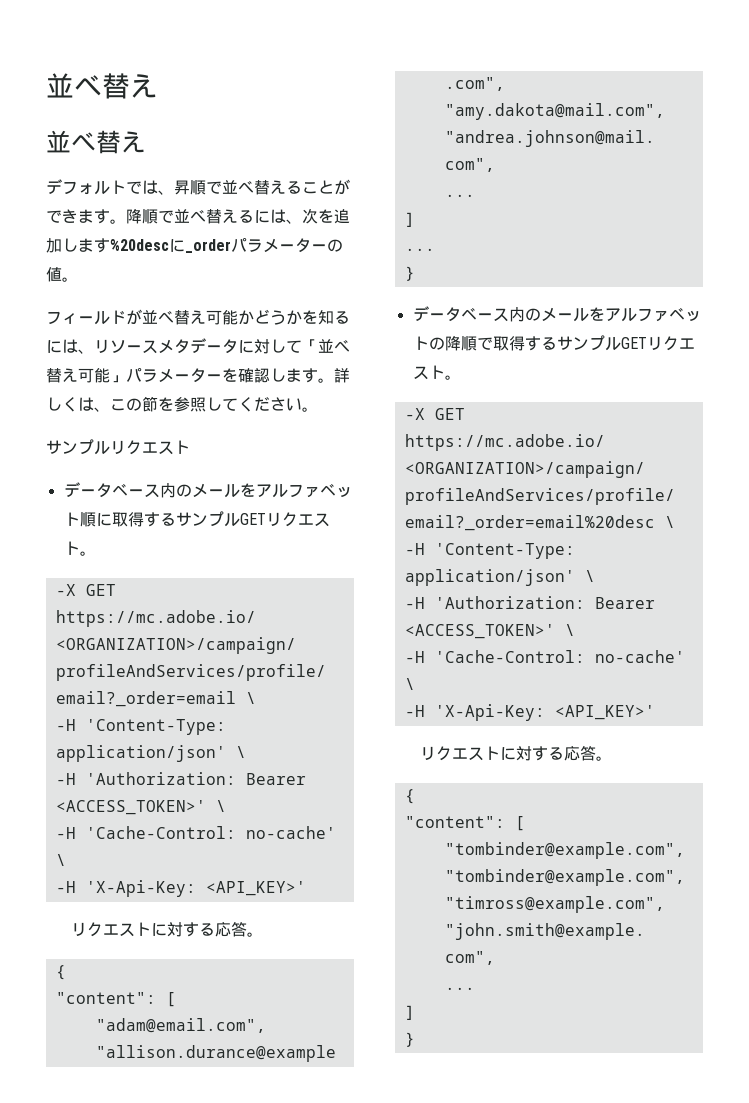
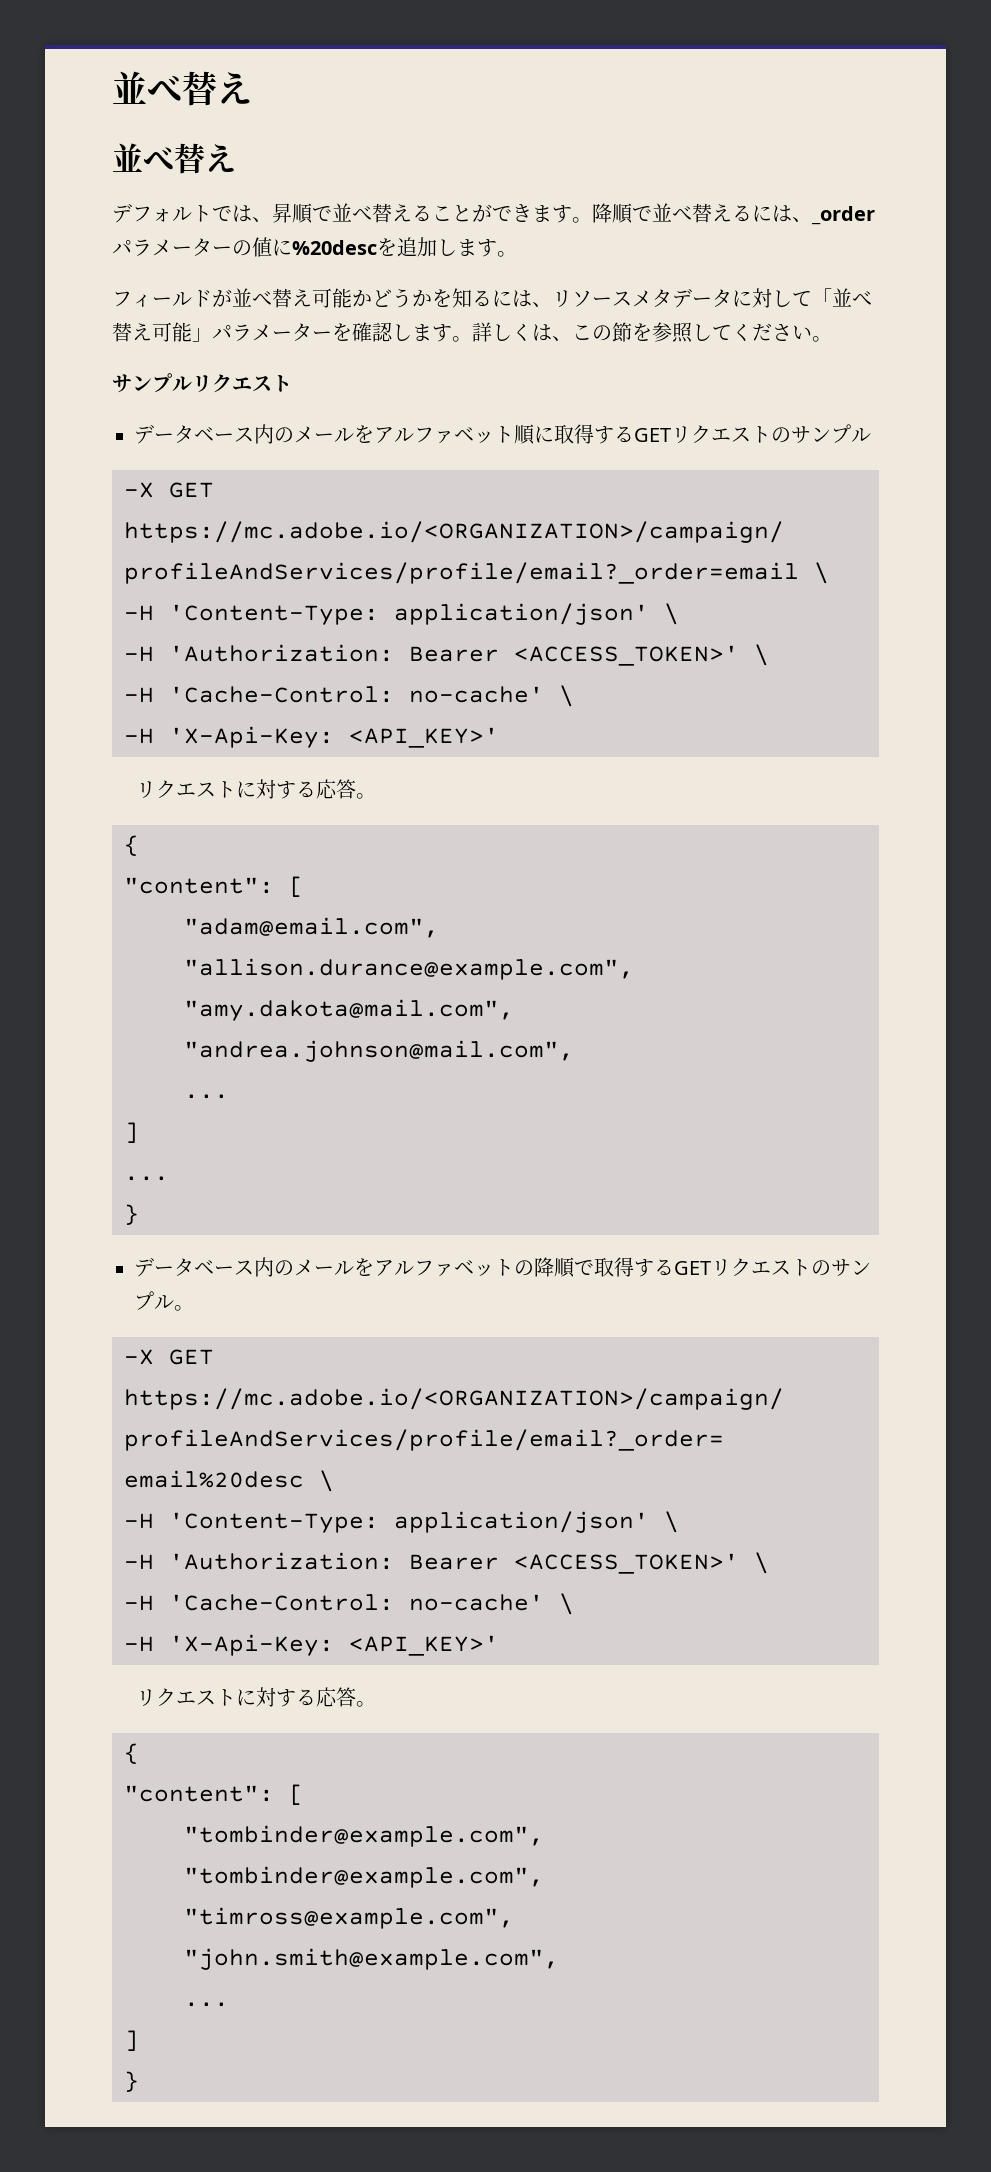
[302,208,350,224] [46,238,185,253] 次を追加します%20descに -> (812, 219) none
(62, 274) none -> [272,237,497,257] に%20descを追加します
[175,511,330,527] [63,541,96,556] サンプルGETリクエスト。 -> [634,424,871,443] GETリクエストのサンプル
[556,335,695,351] [412,365,445,380] サンプルGETリクエスト -> [674,1258,871,1276] [134,1291,174,1310] GETリクエストのサンプル

